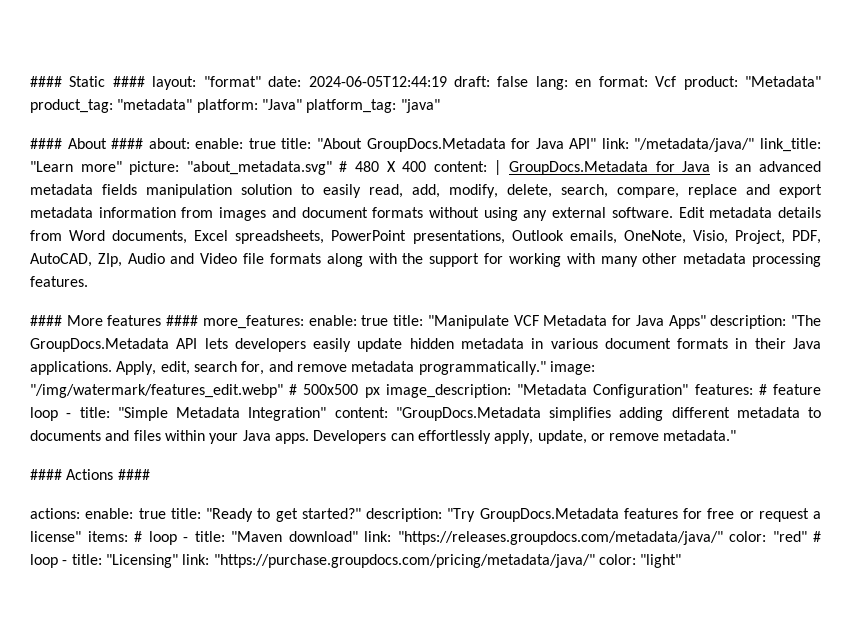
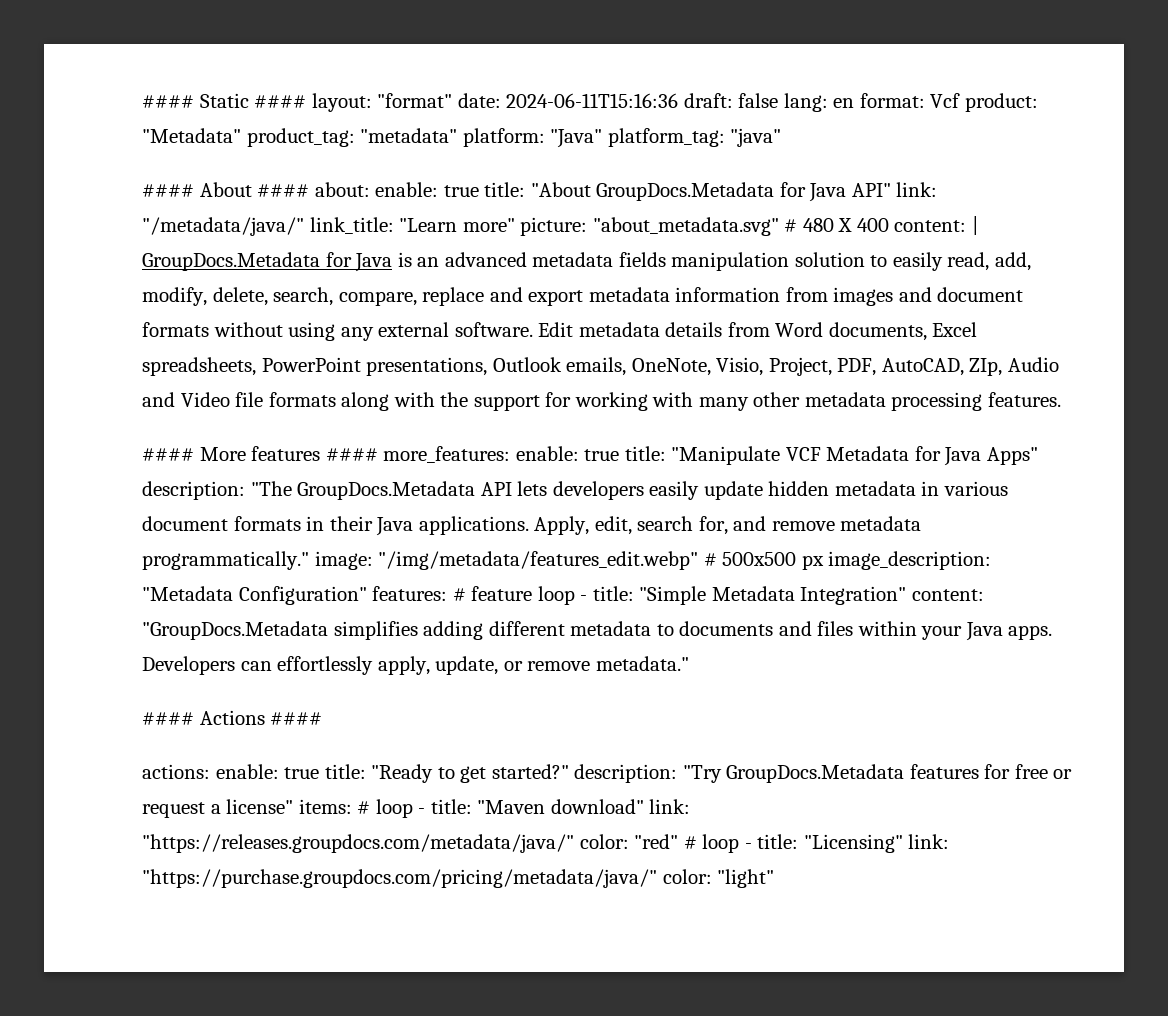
[308,76,447,87] 2024-06-05T12:44:19 -> [506,93,679,108] 2024-06-11T15:16:36
[30,384,283,398] "/img/watermark/features_edit.webp" -> [378,551,699,570] "/img/metadata/features_edit.webp"

